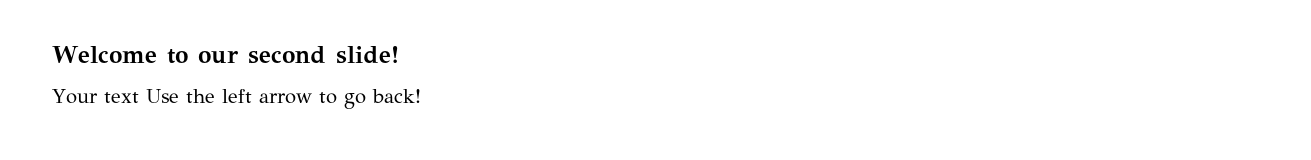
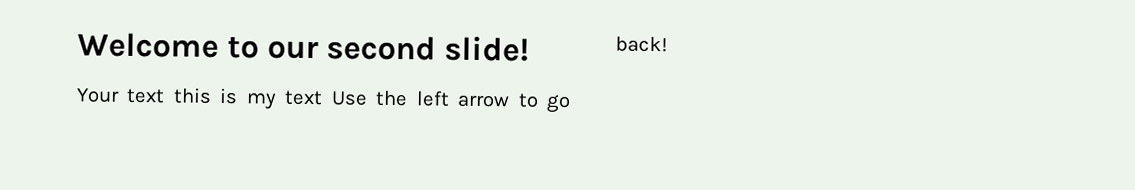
(139, 97) none -> [172,87,324,110] this is my text

